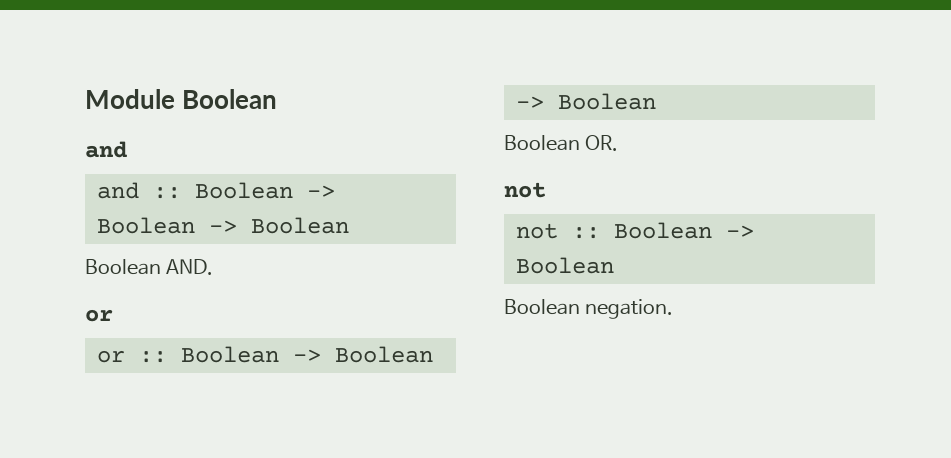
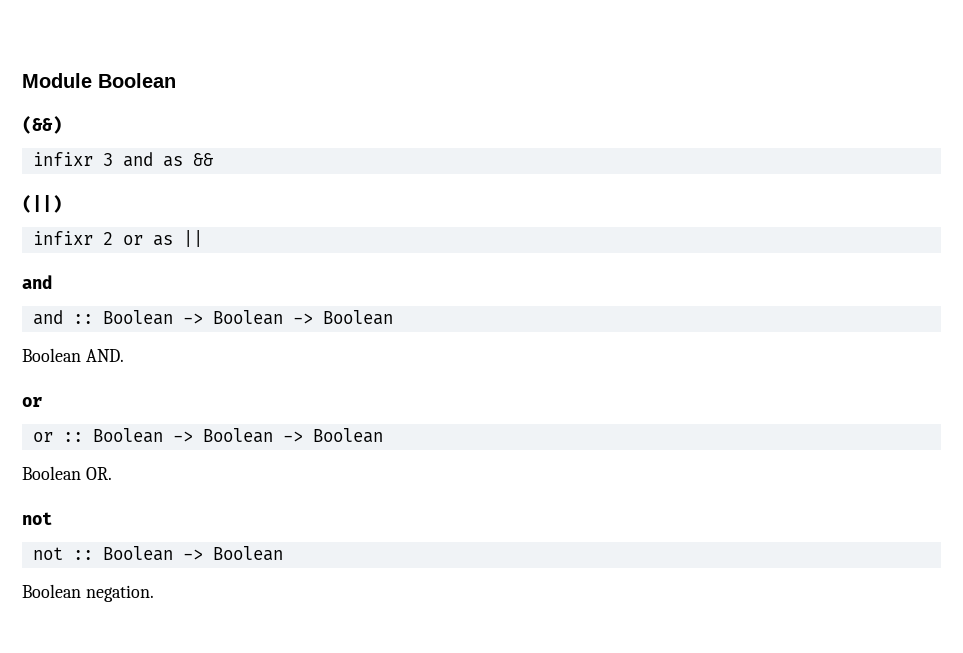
(278, 99) none -> [22,116,62,134] [32,152,213,167] [22,195,62,213] [32,230,203,247] // (&&) // infixr 3 and as && // (||) // infixr 2 or as ||

